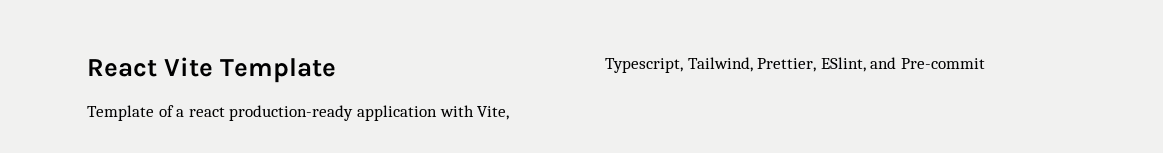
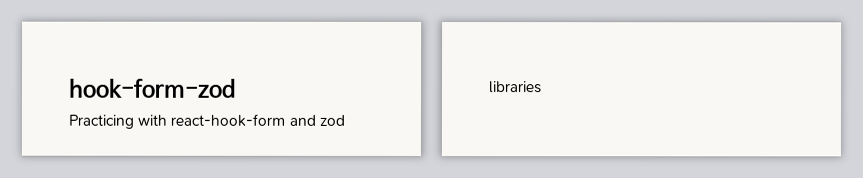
[87,57,337,83] [87,105,510,121] [605,57,985,73] React Vite Template // Template of a react production-ready application with Vite, Typescript, Tailwind, Prettier, ESlint, and Pre-commit -> [68,78,237,98] [68,113,345,129] [488,81,542,94] hook-form-zod // Practicing with react-hook-form and zod libraries

